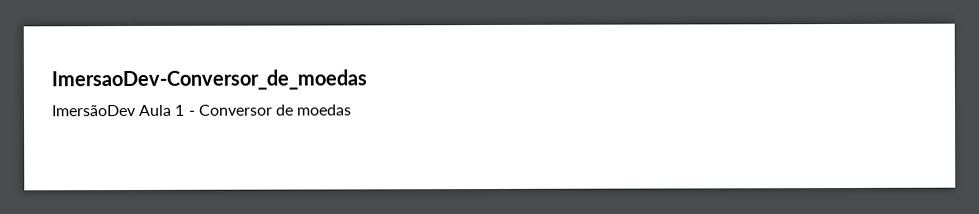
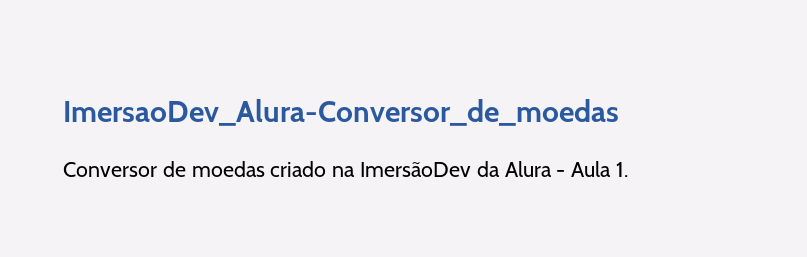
[51,69,367,91] [51,104,353,117] ImersaoDev-Conversor_de_moedas // ImersãoDev Aula 1 - Conversor de moedas -> [63,99,619,126] [63,161,629,177] ImersaoDev_Alura-Conversor_de_moedas // Conversor de moedas criado na ImersãoDev da Alura - Aula 1.

